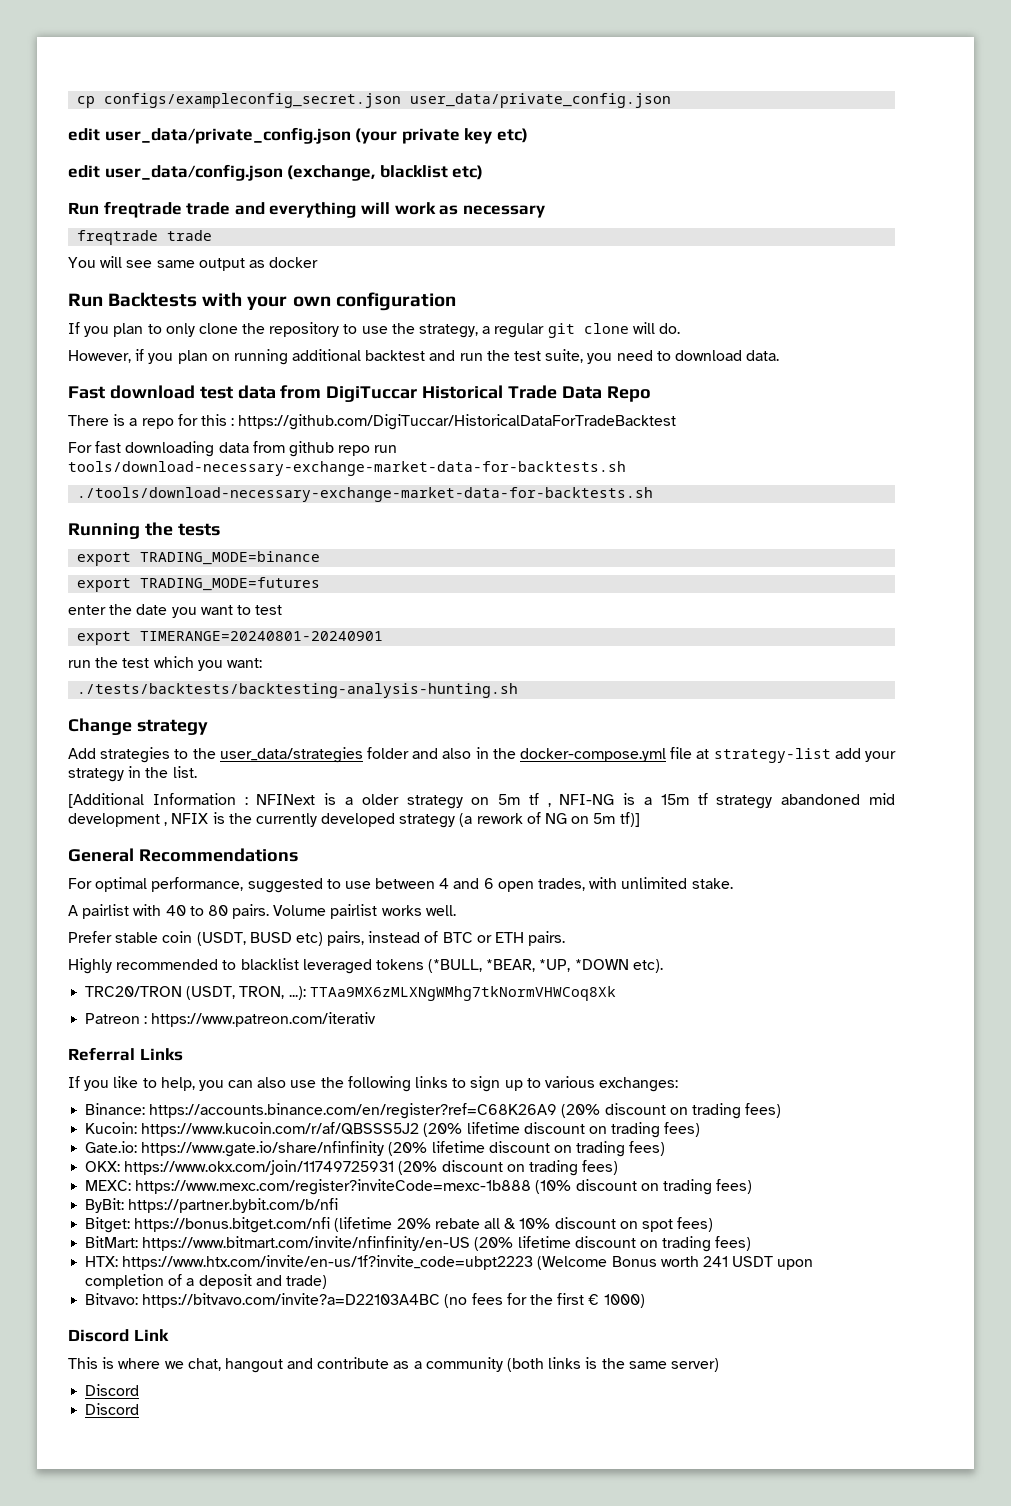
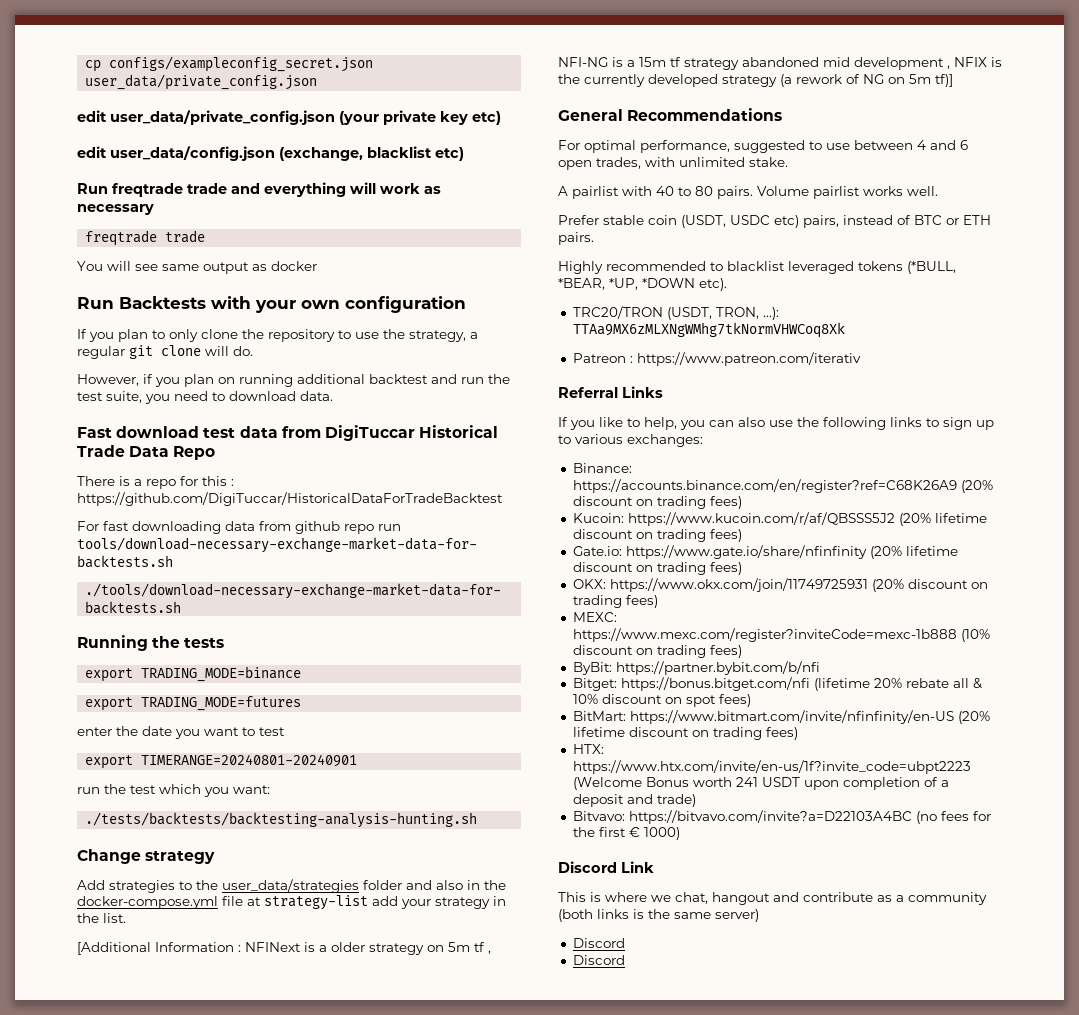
[249,932,292,943] BUSD -> [730,215,770,225] USDC

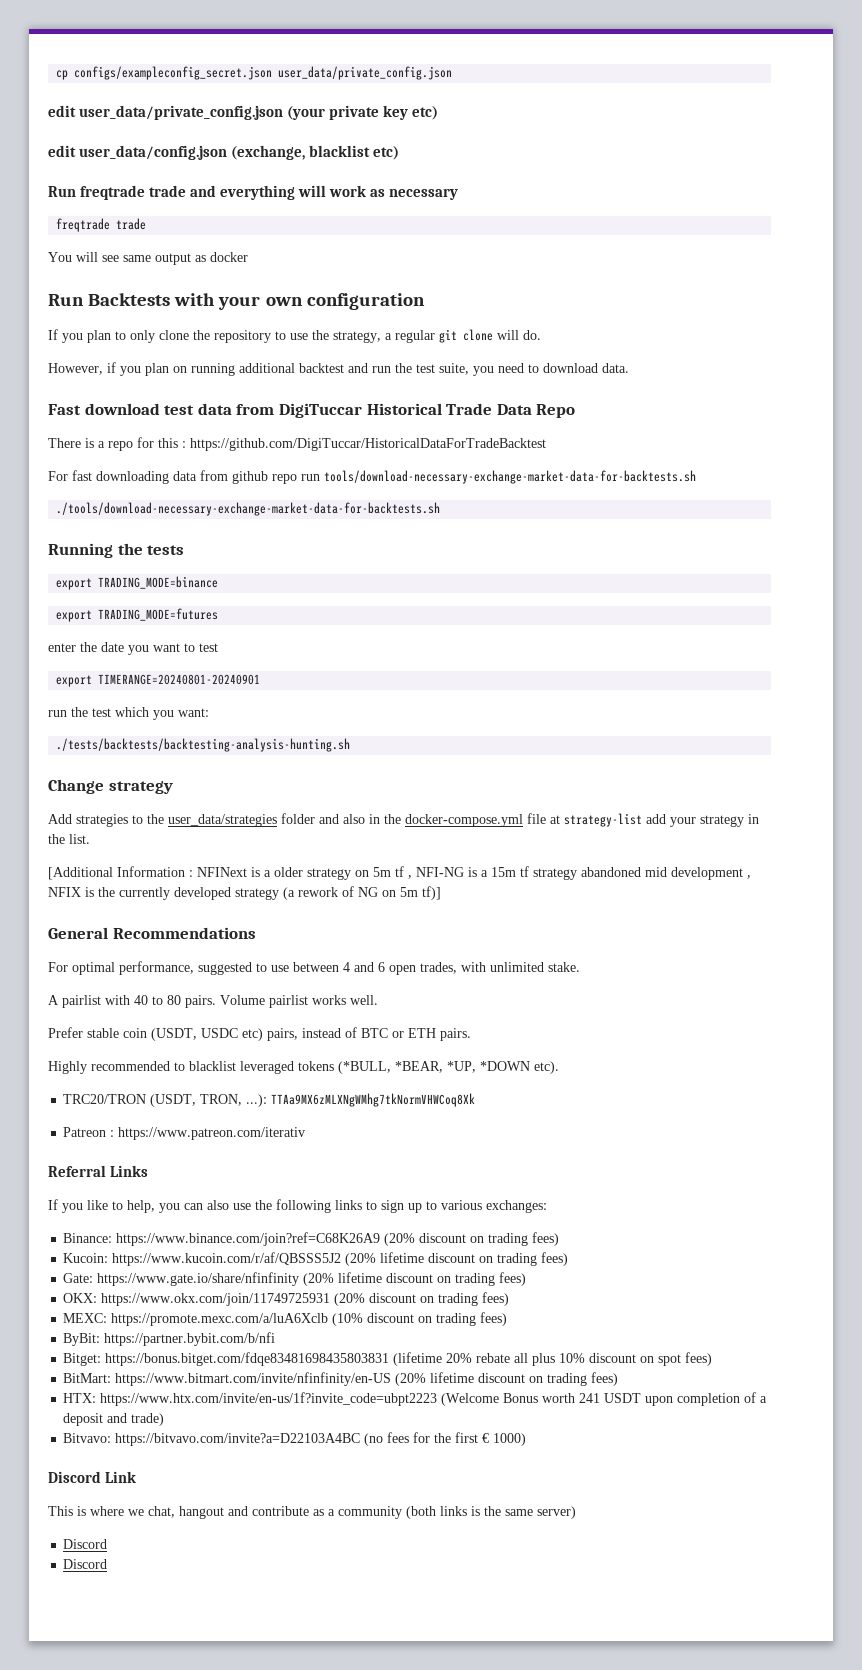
[572,479,957,493] https://accounts.binance.com/en/register?ref=C68K26A9 -> [116,1232,381,1246] https://www.binance.com/join?ref=C68K26A9
[572,546,622,556] Gate.io: -> [63,1273,94,1283] Gate:
[572,628,957,642] https://www.mexc.com/register?inviteCode=mexc-1b888 -> [111,1313,329,1326] https://promote.mexc.com/a/luA6Xclb
[620,677,810,691] https://bonus.bitget.com/nfi -> [105,1352,390,1366] https://bonus.bitget.com/fdqe83481698435803831
[972,678,982,689] & -> [532,1353,556,1366] plus

